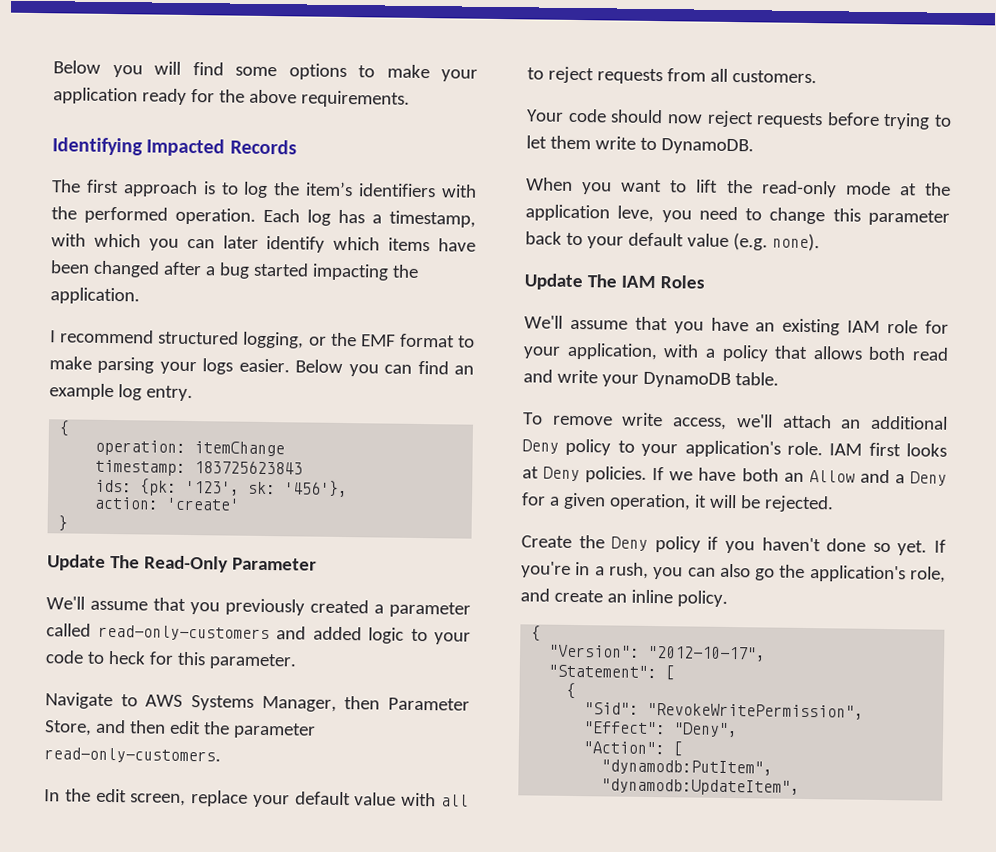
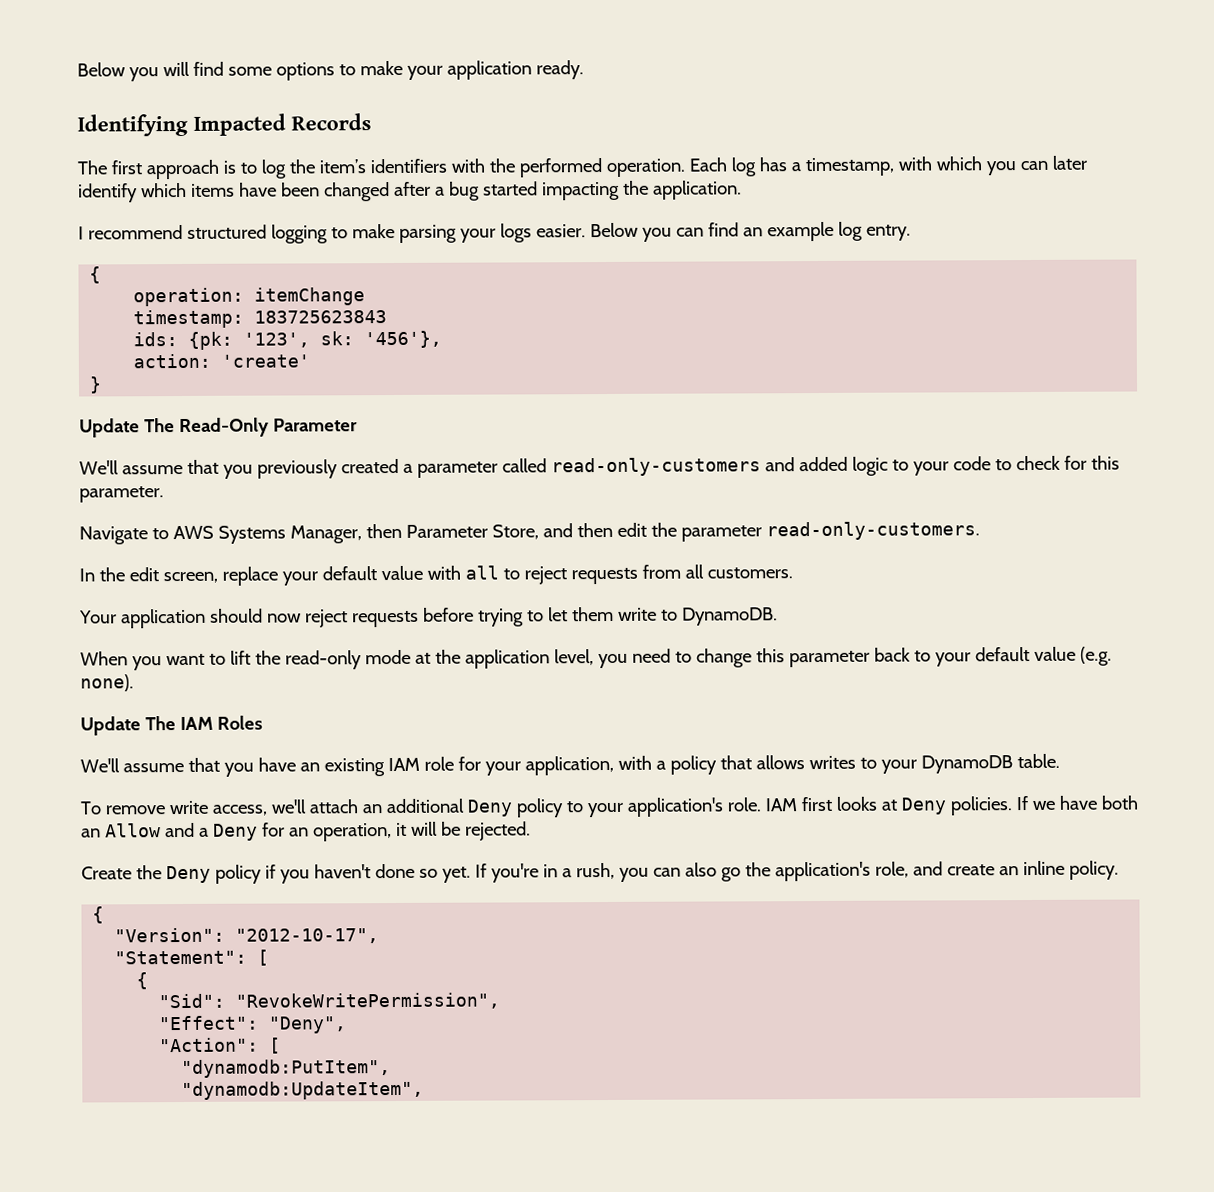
[141,88,410,108] ready for the above requirements. -> [535,60,584,80] ready.
[242,331,455,349] logging, or the EMF format -> [270,224,328,244] logging
[107,650,146,665] heck -> [1015,455,1061,471] check
[567,108,607,123] code -> [120,608,206,629] application
[617,205,655,223] leve, -> [553,649,594,666] level,
[868,346,949,361] [523,369,598,384] both read and write -> [808,755,877,770] writes to
[548,492,606,510] a given -> [288,827,309,837] an

